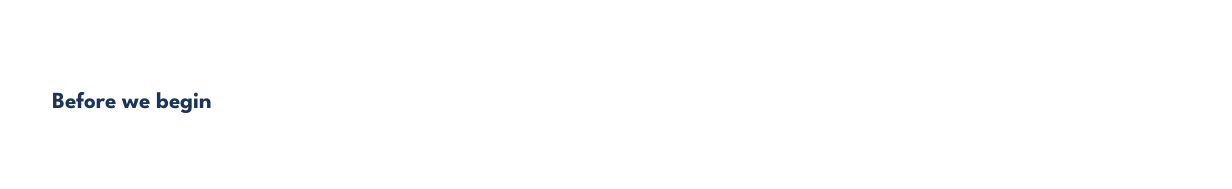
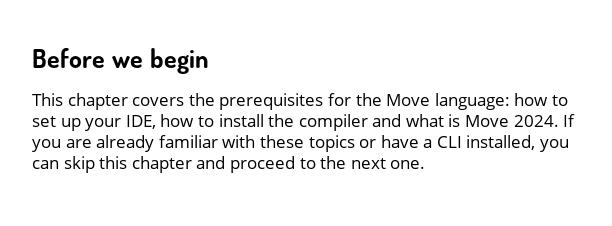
(213, 103) none -> [32,93,568,110] [32,114,576,131] [32,135,570,152] [32,156,426,173] // This chapter covers the prerequisites for the Move language: how to set up your IDE, how to install the compiler and what is Move 2024. If you are already familiar with these topics or have a CLI installed, you can skip this chapter and proceed to the next one.

